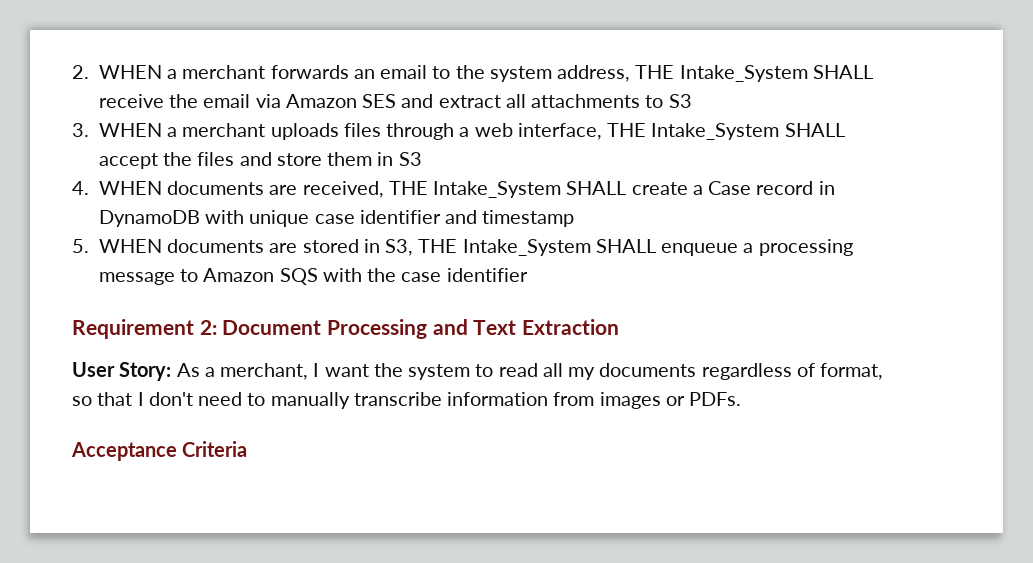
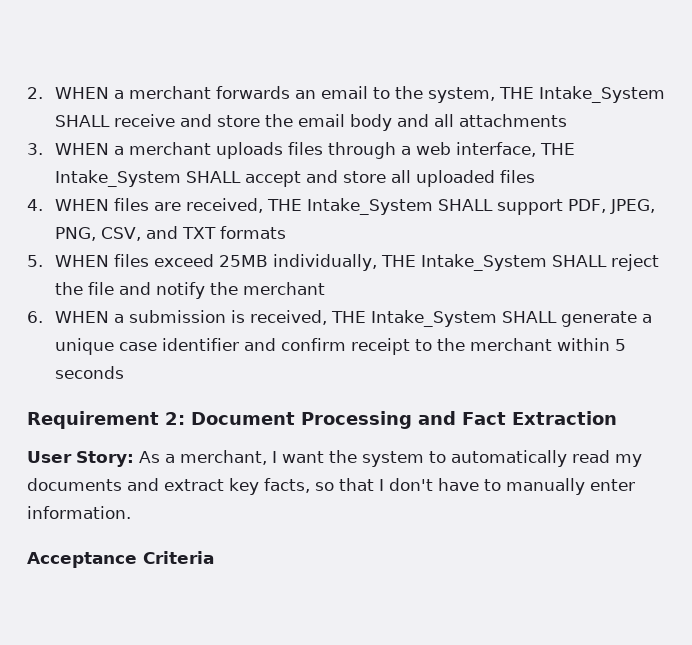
[489,65,631,82] system address, -> [427,87,495,103] system,
[169,94,501,108] the email via Amazon SES and extract -> [179,114,429,131] and store the email body and
[645,94,692,108] to S3 -> (567, 120) none
[163,152,422,166] the files and store them in S3 -> [305,170,535,187] and store all uploaded files
[167,181,265,195] documents -> [113,198,149,211] files
[631,181,835,195] [98,210,575,227] [72,239,853,256] [98,268,528,285] create a Case record in DynamoDB with unique case identifier and timestamp // 5. WHEN documents are stored in S3, THE Intake_System SHALL enqueue a processing message to Amazon SQS with the case identifier -> [496,199,655,215] [54,226,286,241] [27,254,659,271] [54,282,325,299] [27,310,652,327] [54,338,626,355] [54,366,124,379] support PDF, JPEG, PNG, CSV, and TXT formats // 5. WHEN files exceed 25MB individually, THE Intake_System SHALL reject the file and notify the merchant // 6. WHEN a submission is received, THE Intake_System SHALL generate a unique case identifier and confirm receipt to the merchant within 5 seconds
[473,320,517,335] Text -> [462,412,506,425] Fact
[498,363,884,380] read all my documents regardless of format, -> [451,450,642,467] [27,478,310,495] automatically read my documents and extract key facts,
[198,392,243,406] need -> [438,478,479,491] have
[353,392,742,409] transcribe information from images or PDFs. -> [590,479,635,491] [27,506,131,519] enter information.

